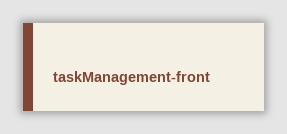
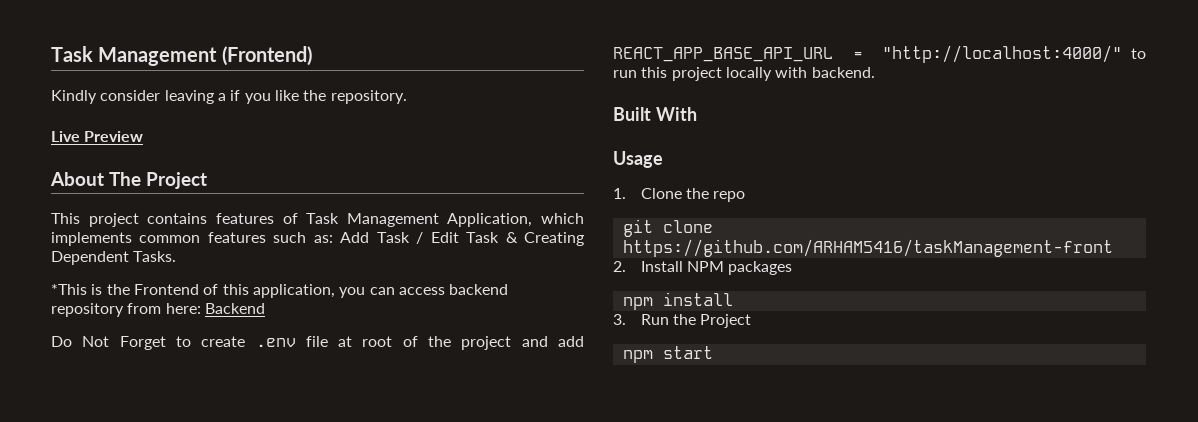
[53,71,210,85] taskManagement-front -> [51,46,312,66] [51,90,407,104] [51,131,144,142] [50,172,207,189] [51,213,584,227] [51,232,584,246] [51,251,177,265] [51,284,509,298] [51,303,265,317] [51,336,585,350] [613,45,1146,63] [613,67,875,81] [613,107,697,121] [613,151,663,168] [613,188,746,202] [622,219,713,237] [622,239,1113,257] [613,261,793,275] [622,292,733,310] [613,314,752,328] [622,346,713,363] Task Management (Frontend) // Kindly consider leaving a if you like the repository. // Live Preview // About The Project // This project contains features of Task Management Application, which implements common features such as: Add Task / Edit Task & Creating Dependent Tasks. // *This is the Frontend of this application, you can access backend repository from here: Backend // Do Not Forget to create .env file at root of the project and add REACT_APP_BASE_API_URL = "http://localhost:4000/" to run this project locally with backend. // Built With // Usage // 1. Clone the repo // git clone https://github.com/ARHAM5416/taskManagement-front // 2. Install NPM packages // npm install // 3. Run the Project // npm start

